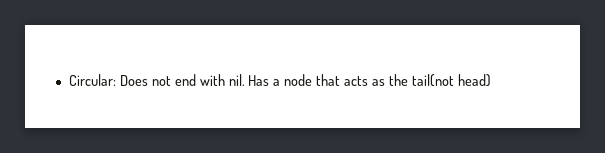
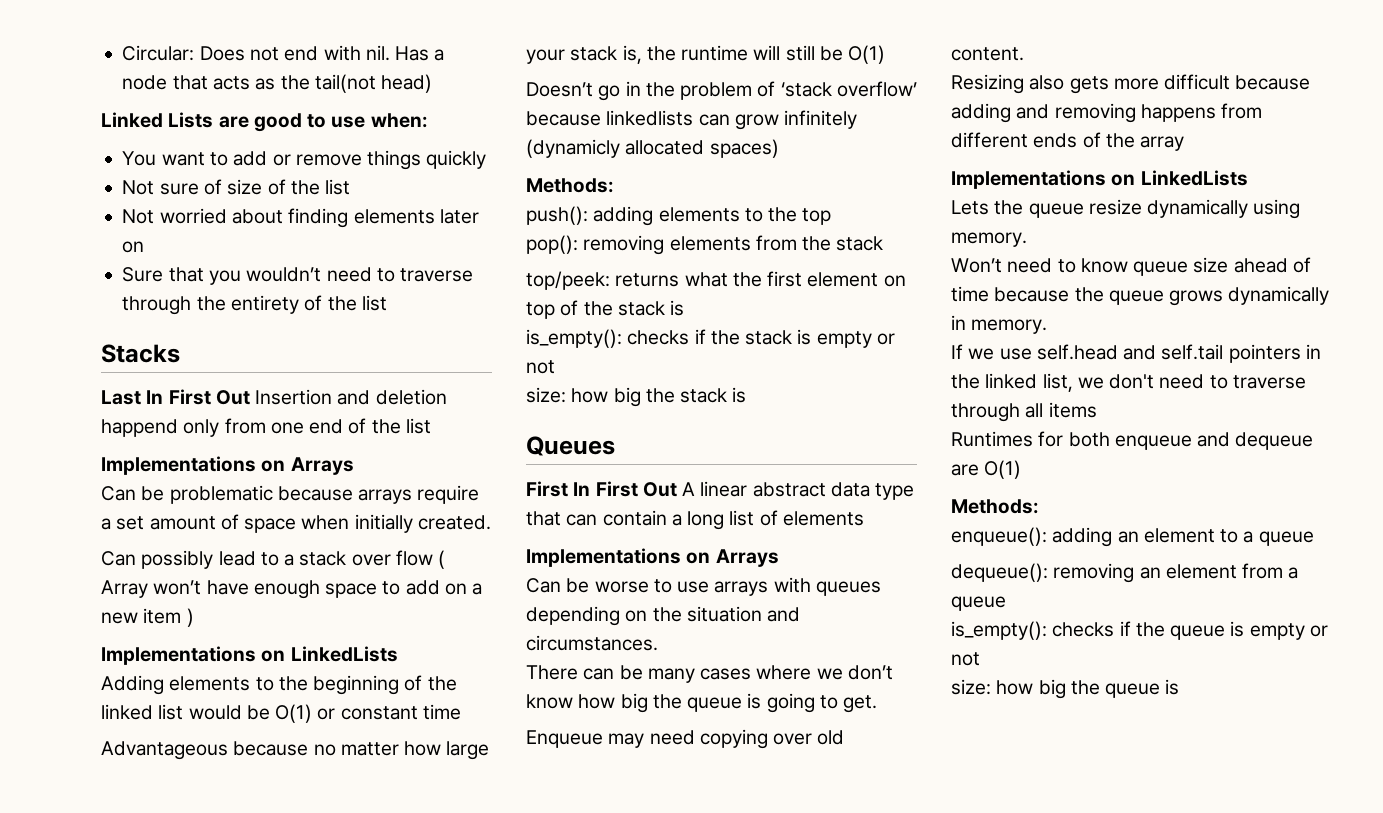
(491, 80) none -> [101,112,428,132] [122,150,487,170] [122,179,351,195] [122,208,479,228] [122,241,145,253] [122,267,474,285] [122,295,387,315] [101,344,180,363] [101,389,447,405] [101,418,431,437] [101,456,354,475] [101,485,480,504] [101,514,491,533] [101,550,446,569] [101,580,483,599] [101,608,194,627] [101,646,398,665] [101,675,457,695] [101,704,461,723] [101,741,490,760] [526,45,886,64] [526,81,917,101] [526,110,858,130] [526,139,779,158] [526,178,614,193] [526,206,832,226] [526,235,884,255] [526,271,906,290] [526,300,685,319] [526,329,895,348] [526,360,555,374] [526,387,747,407] [526,436,615,456] [526,481,915,500] [526,510,864,530] [526,548,779,567] [526,577,881,596] [526,606,801,626] [526,635,658,651] [526,665,893,683] [526,693,878,713] [526,729,845,749] [951,47,1024,61] [951,74,1311,94] [951,103,1263,123] [951,132,1185,151] [951,170,1248,189] [951,199,1301,219] [951,232,1027,247] [951,257,1311,276] [951,286,1330,306] [951,315,1048,334] [951,344,1321,363] [951,373,1306,392] [951,402,1097,422] [951,431,1314,450] [951,460,1022,479] [951,499,1039,514] [951,527,1314,547] [951,563,1299,583] [951,596,1006,611] [951,621,1328,640] [951,652,980,666] [951,679,1180,699] // Linked Lists are good to use when: // You want to add or remove things quickly // Not sure of size of the list // Not worried about finding elements later on // Sure that you wouldn’t need to traverse through the entirety of the list // Stacks // Last In First Out Insertion and deletion happend only from one end of the list // Implementations on Arrays // Can be problematic because arrays require a set amount of space when initially created. // Can possibly lead to a stack over flow ( Array won’t have enough space to add on a new item ) // Implementations on LinkedLists // Adding elements to the beginning of the linked list would be O(1) or constant time // Advantageous because no matter how large your stack is, the runtime will still be O(1) // Doesn’t go in the problem of ‘stack overflow’ because linkedlists can grow infinitely (dynamicly allocated spaces) // Methods: // push(): adding elements to the top // pop(): removing elements from the stack // top/peek: returns what the first element on top of the stack is // is_empty(): checks if the stack is empty or not // size: how big the stack is // Queues // First In First Out A linear abstract data type that can contain a long list of elements // Implementations on Arrays // Can be worse to use arrays with queues depending on the situation and circumstances. // There can be many cases where we don’t know how big the queue is going to get. // Enqueue may need copying over old content. // Resizing also gets more difficult because adding and removing happens from different ends of the array // Implementations on LinkedLists // Lets the queue resize dynamically using memory. // Won’t need to know queue size ahead of time because the queue grows dynamically in memory. // If we use self.head and self.tail pointers in the linked list, we don't need to traverse through all items // Runtimes for both enqueue and dequeue are O(1) // Methods: // enqueue(): adding an element to a queue // dequeue(): removing an element from a queue // is_empty(): checks if the queue is empty or not // size: how big the queue is

